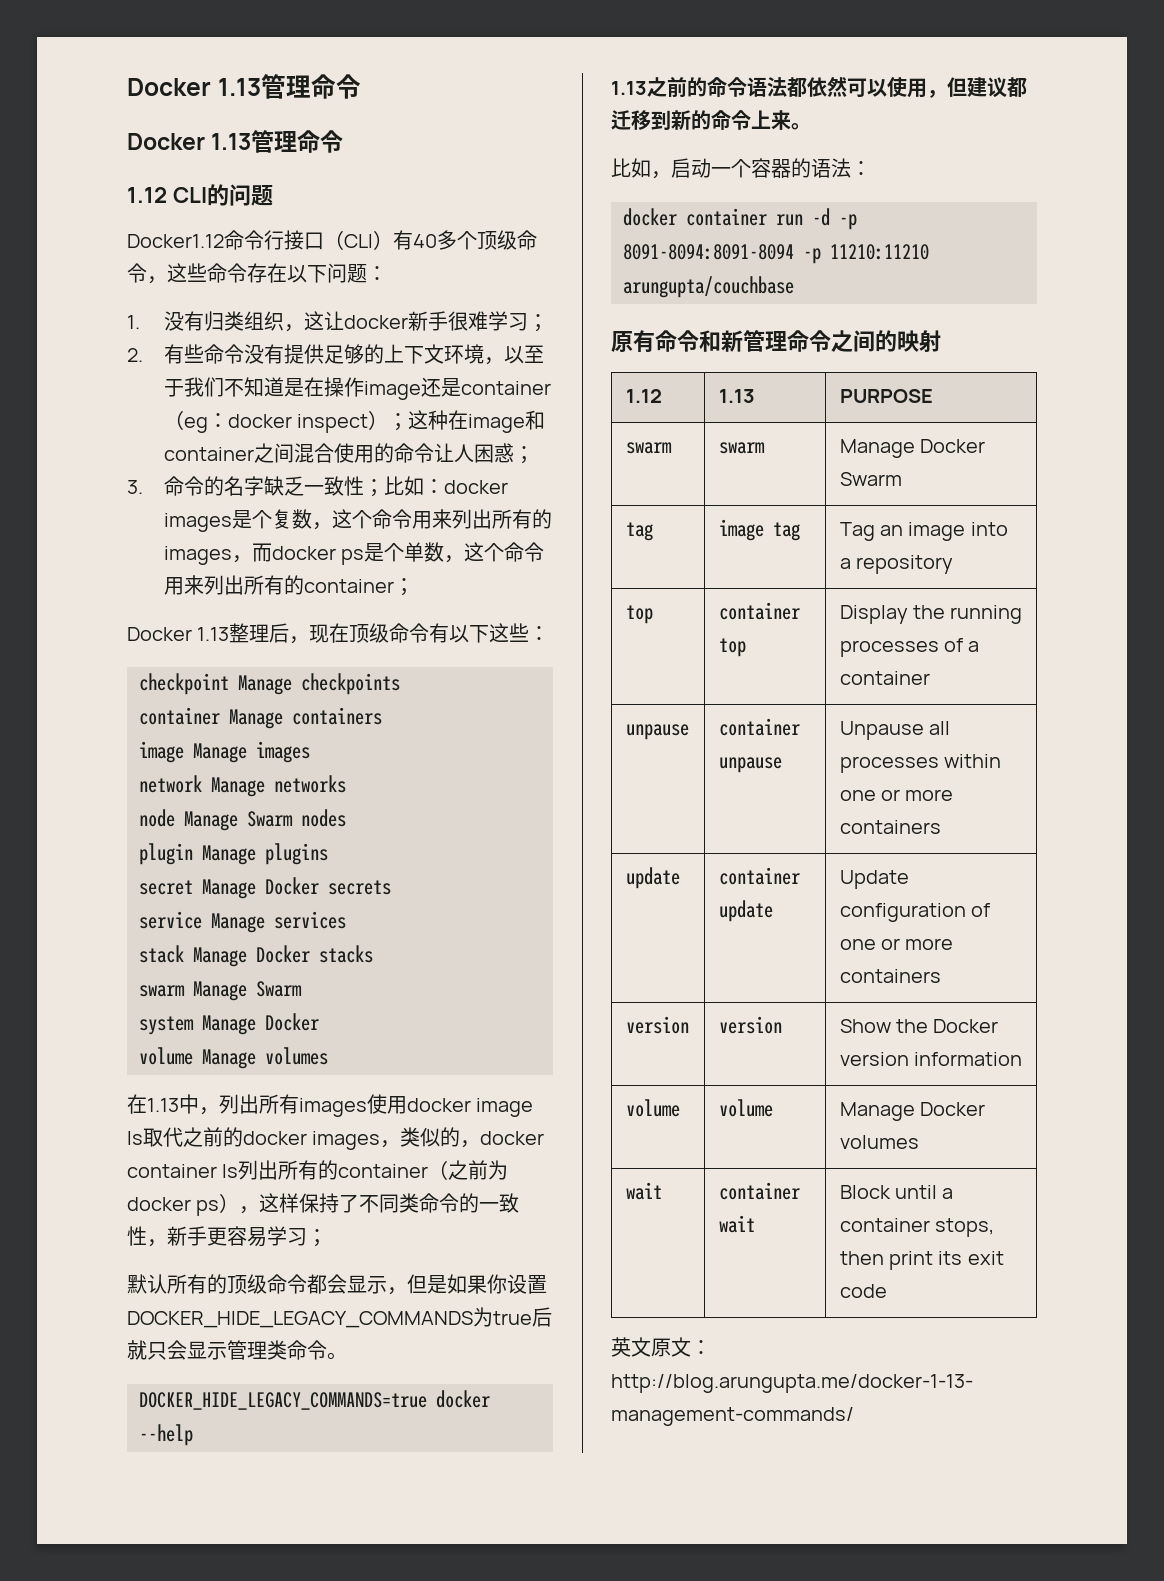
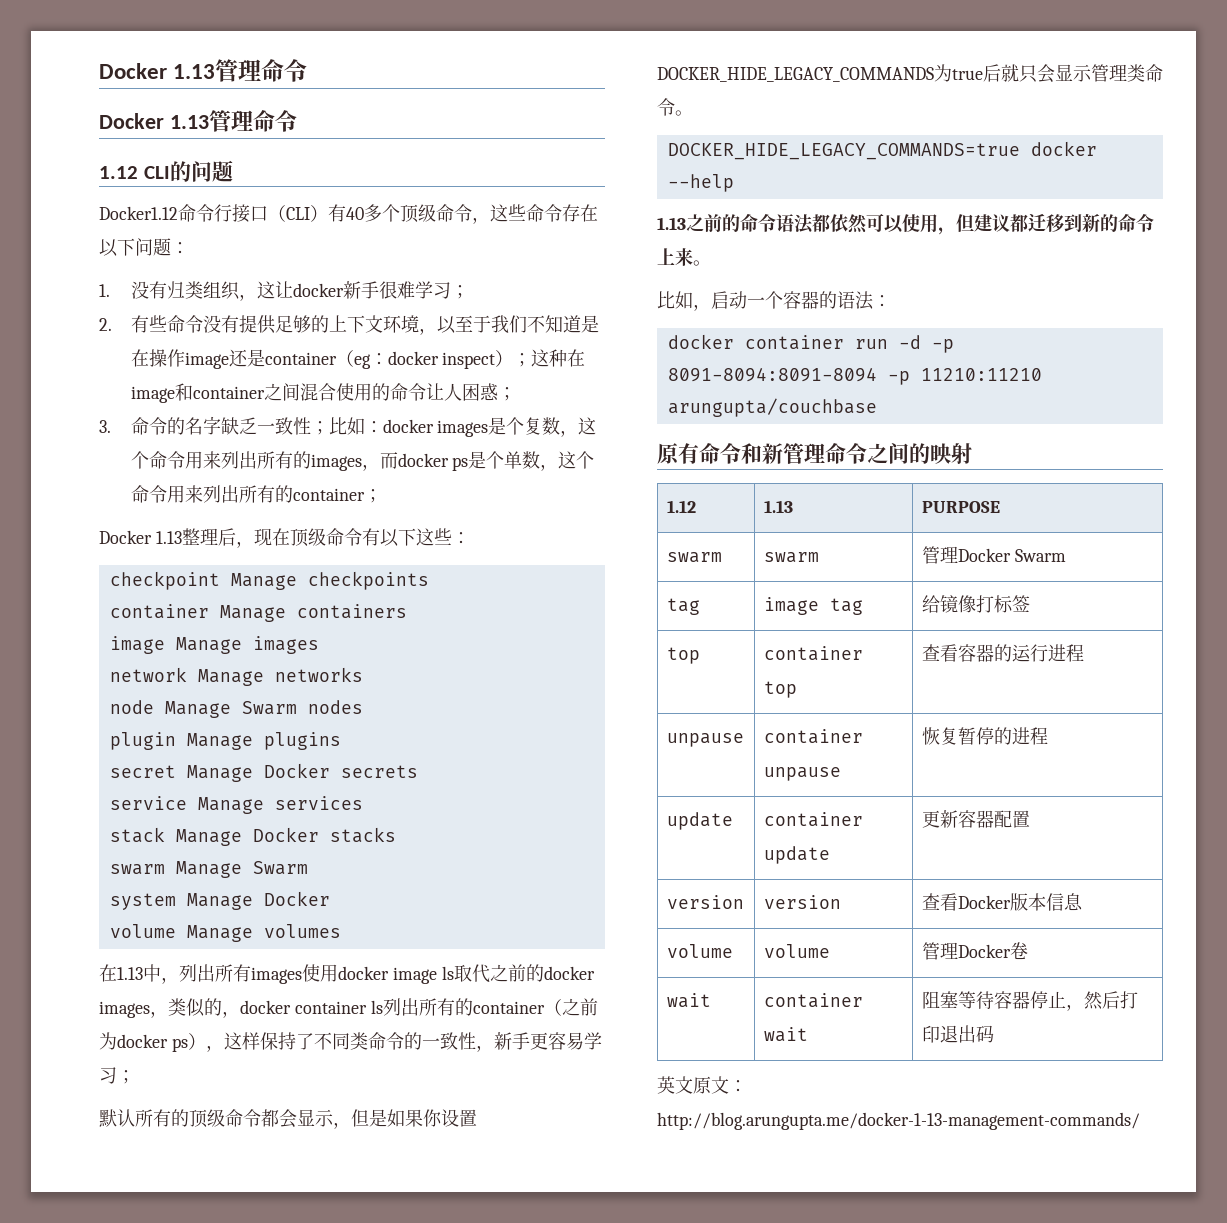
[839,439,915,458] Manage -> [921,546,958,564] 管理
[839,522,1008,541] [839,555,953,574] [625,605,653,624] [718,602,800,620] [718,638,746,657] [839,605,1023,624] [839,638,980,657] [839,671,930,685] [625,724,689,740] [718,718,800,736] [718,757,782,773] [839,721,950,740] [839,754,1001,773] [839,789,954,801] [839,820,941,834] [625,867,680,889] [718,867,800,885] [718,900,773,922] [839,870,909,889] [839,903,990,922] [839,938,954,950] [839,969,941,983] [625,1016,689,1034] [718,1016,782,1034] [839,1019,999,1033] [839,1052,1022,1066] Tag an image into a repository // top | container top | Display the running processes of a container // unpause | container unpause | Unpause all processes within one or more containers // update | container update | Update configuration of one or more containers // version | version | Show the Docker version information -> [921,595,1030,613] [666,647,700,664] [763,646,863,661] [763,681,797,698] [921,644,1084,662] [666,733,744,747] [763,729,863,744] [763,767,841,781] [921,727,1048,745] [666,812,733,830] [763,812,863,827] [763,846,830,864] [921,810,1030,828] [666,895,744,909] [763,895,841,909] [921,893,1083,911] 给镜像打标签 // top | container top | 查看容器的运行进程 // unpause | container unpause | 恢复暂停的进程 // update | container update | 更新容器配置 // version | version | 查看Docker版本信息
[839,1102,985,1121] [839,1135,919,1149] Manage Docker volumes -> [921,942,1028,960] 管理Docker卷
[839,1185,954,1199] [839,1218,994,1237] [839,1251,1004,1270] [839,1284,887,1298] Block until a container stops, then print its exit code -> [921,991,1138,1011] [921,1025,994,1043] 阻塞等待容器停止，然后打印退出码

